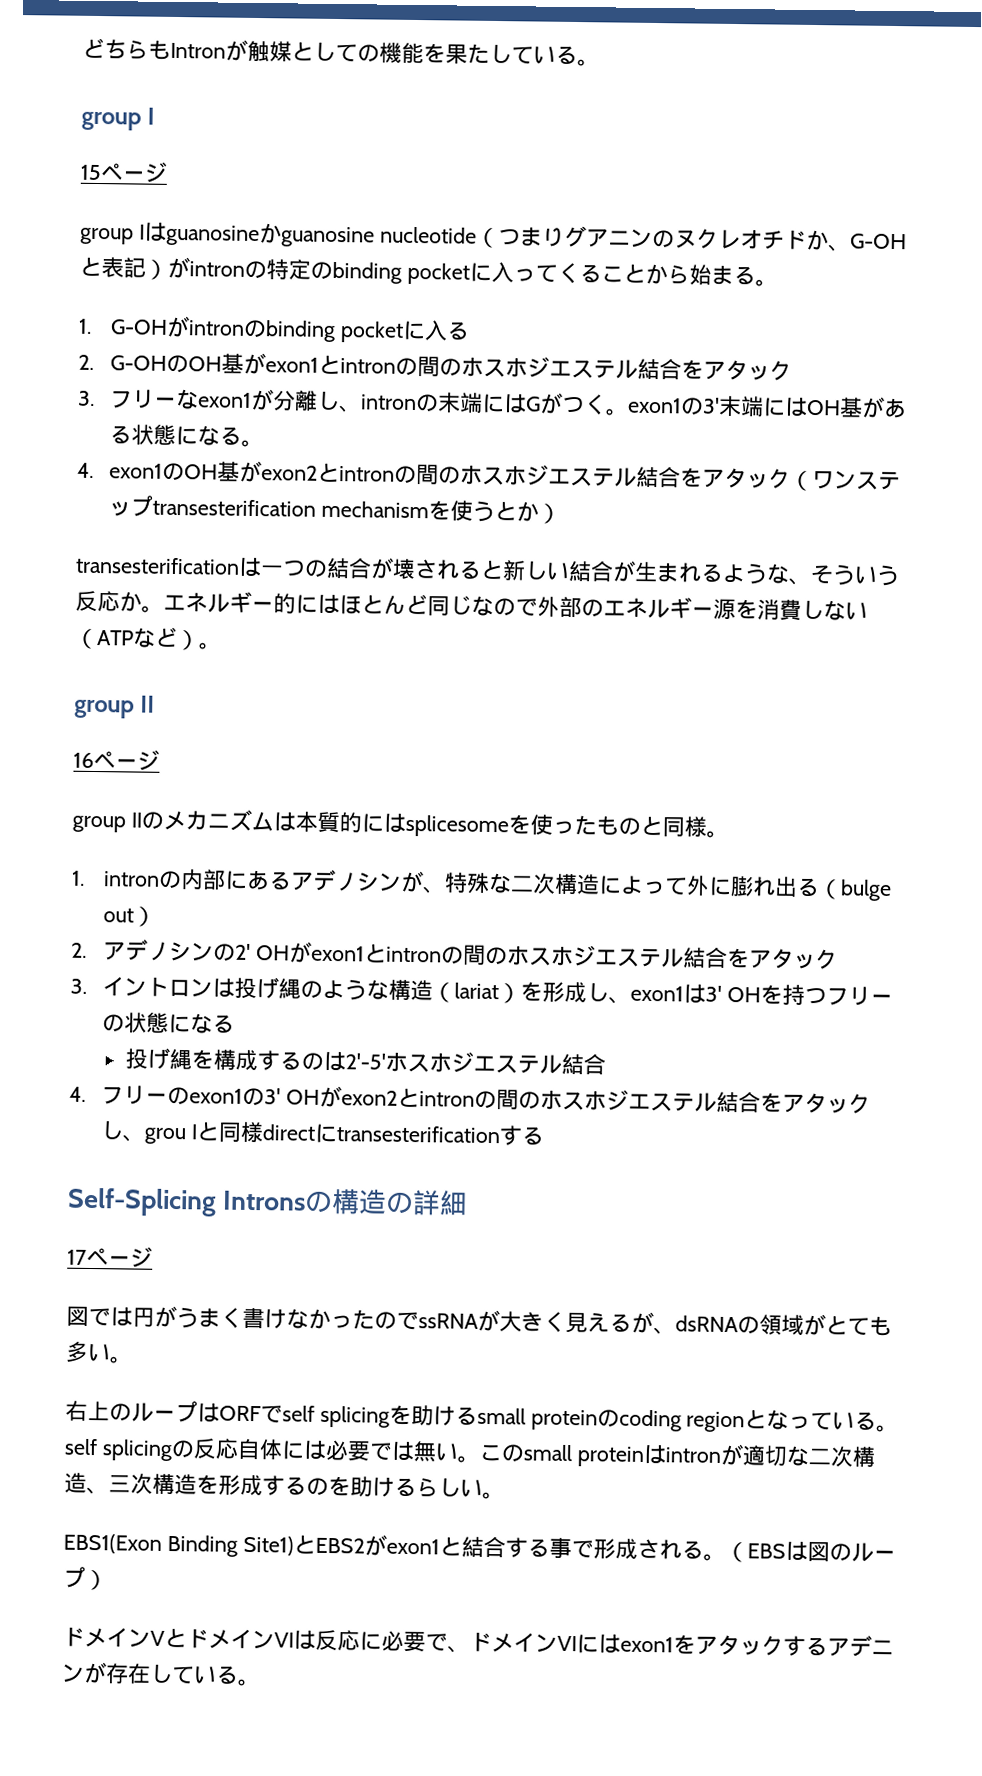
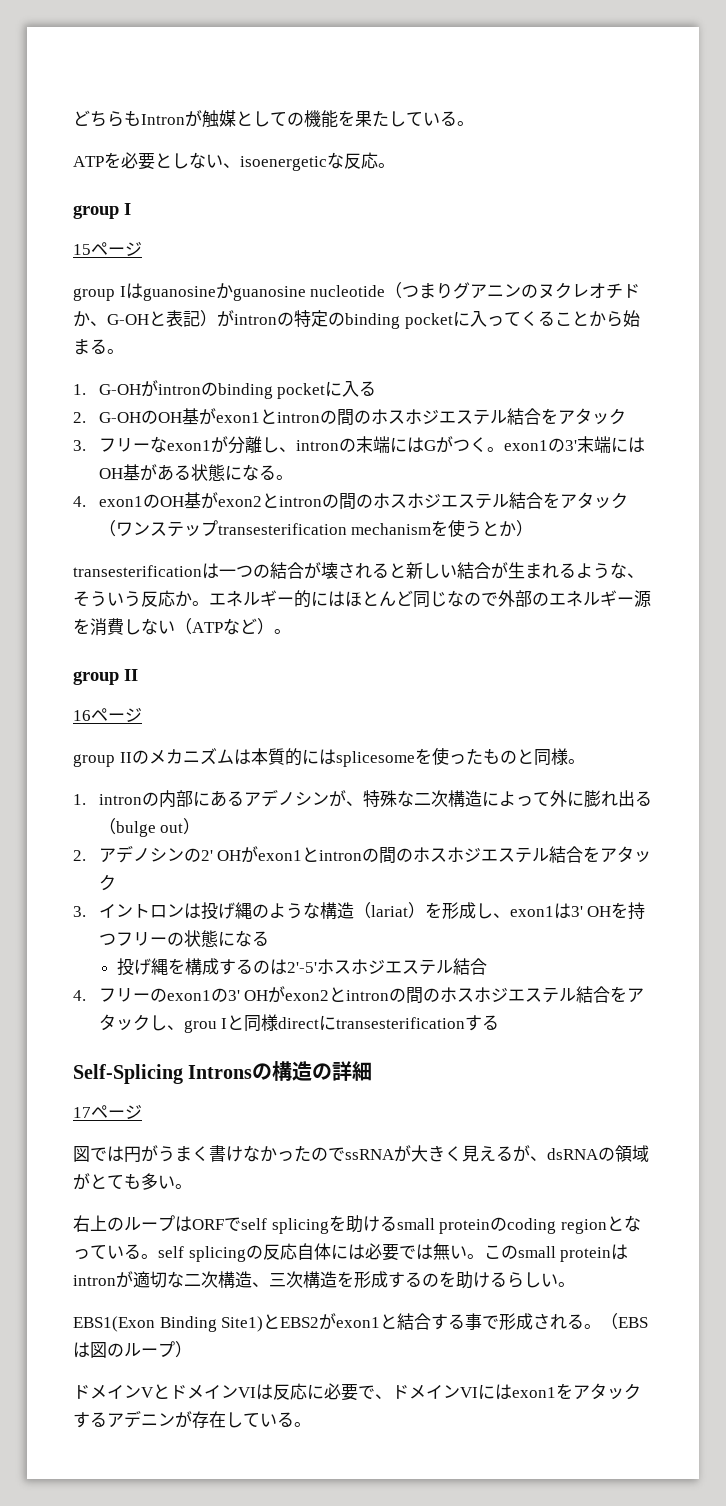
(600, 63) none -> [73,152,395,171] // ATPを必要としない、isoenergeticな反応。

